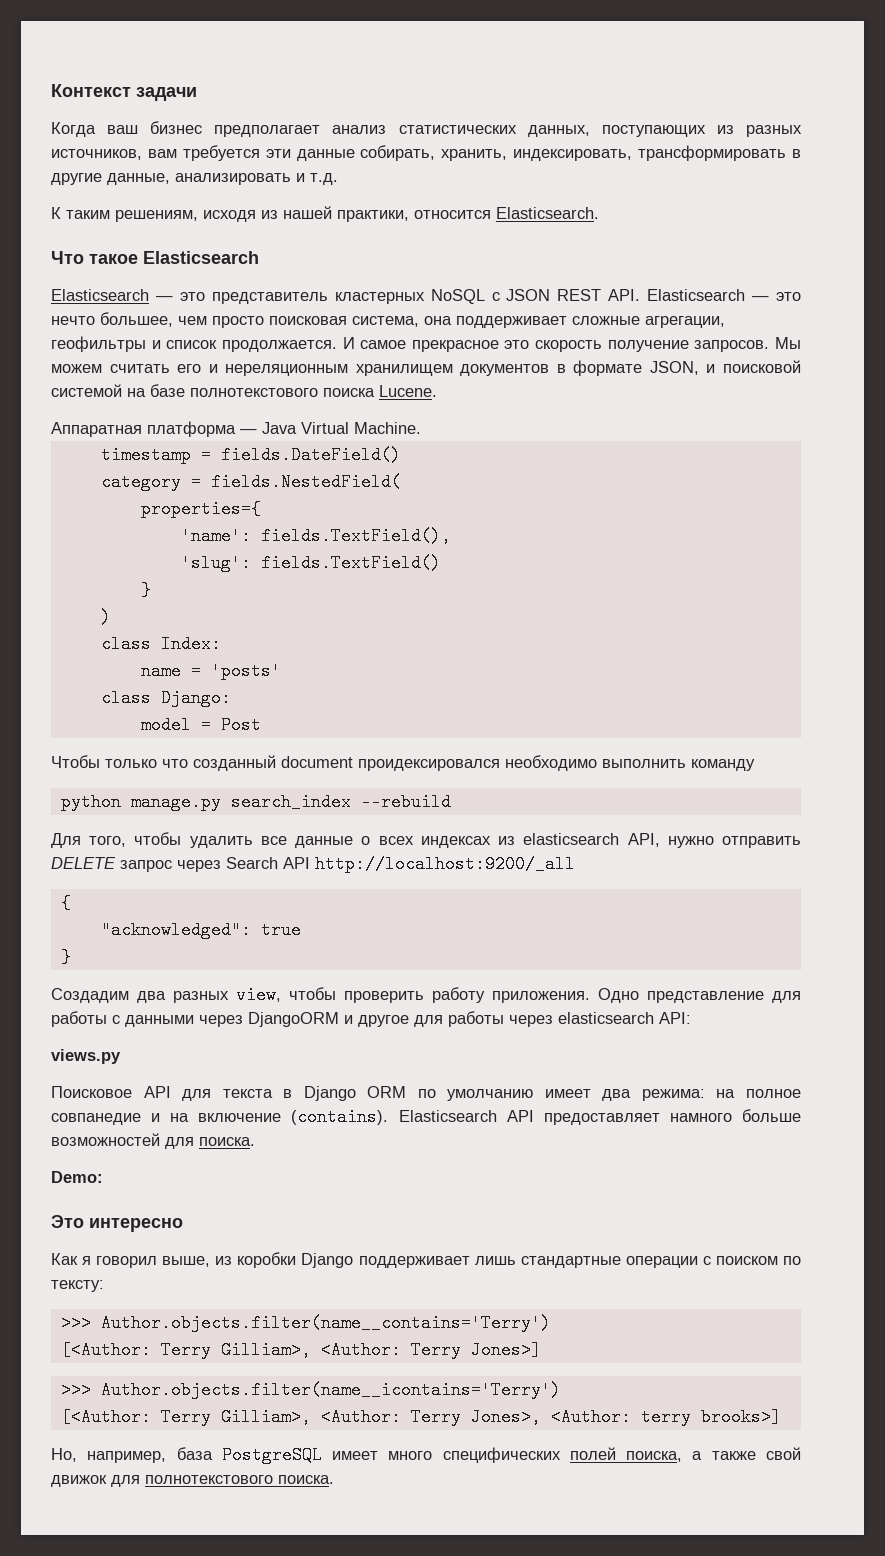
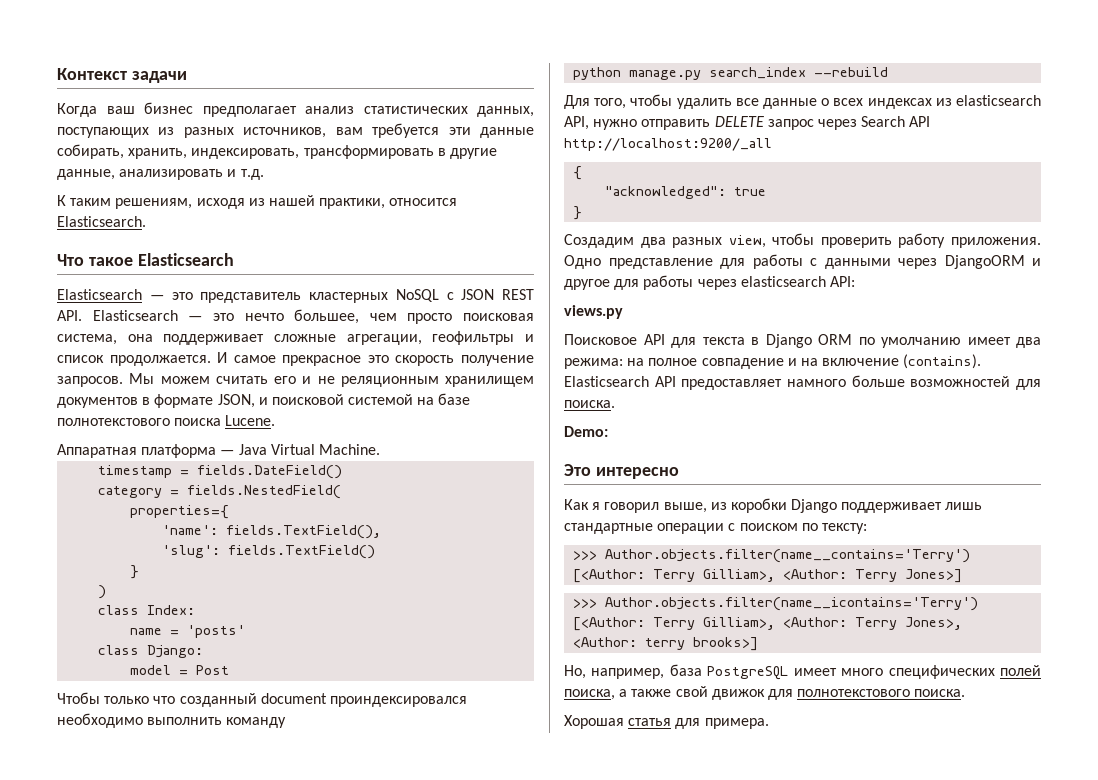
[225,364,349,376] нереляционным -> [317,376,439,387] не реляционным
[358,759,500,771] проидексировался -> [329,696,467,707] проиндексировался
[51,1113,141,1125] совпанедие -> [701,358,784,369] совпадение
(334, 1479) none -> [564,715,769,729] // Хорошая статья для примера.

